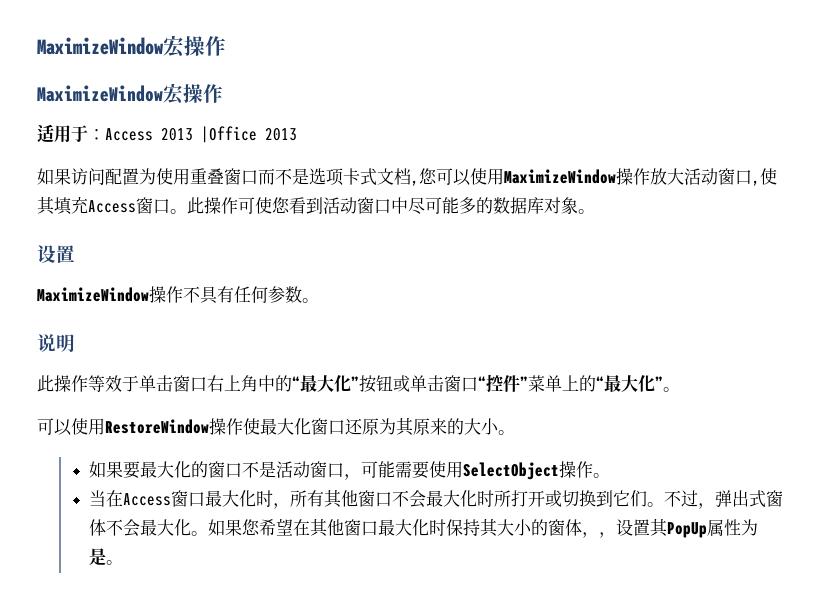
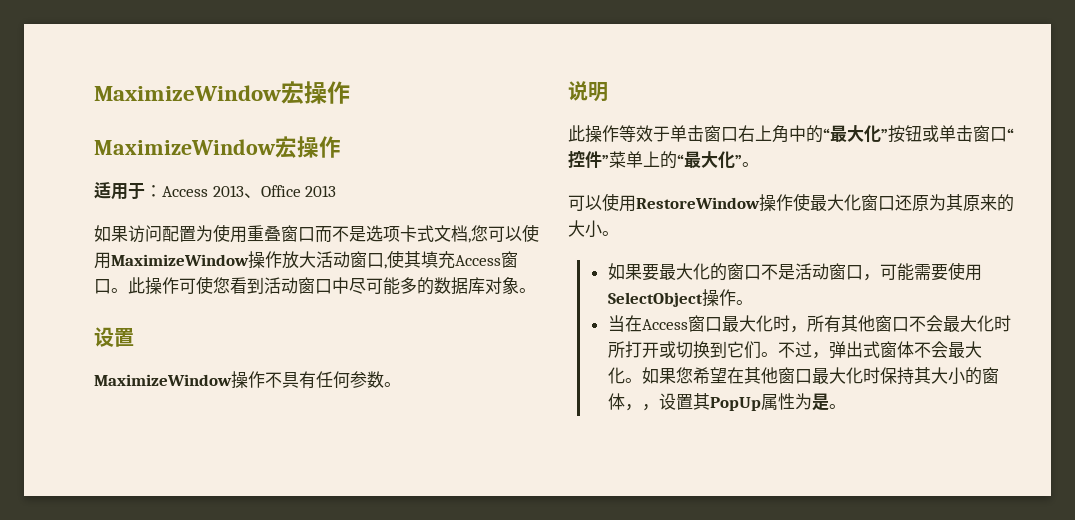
[201,126,257,143] |Office -> [243,185,301,198] 、Office

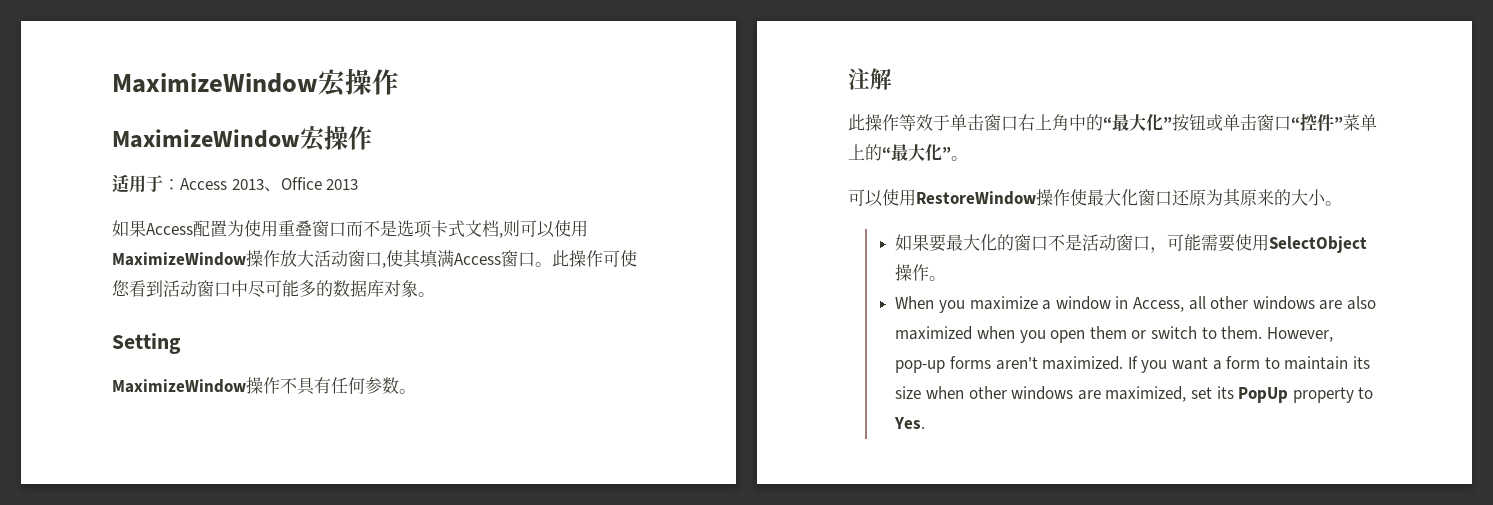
[128,225,162,243] 访问 -> [146,223,193,235] Access
[471,225,488,242] 您 -> [503,220,520,237] 则
[438,251,455,269] 充 -> [437,250,454,267] 满
[94,327,134,347] 设置 -> [112,333,181,354] Setting
[568,81,608,102] 说明 -> [848,68,892,90] 注解
[607,315,1011,333] [607,341,982,359] [607,367,999,385] [607,393,846,411] 当在Access窗口最大化时，所有其他窗口不会最大化时所打开或切换到它们。不过，弹出式窗体不会最大化。如果您希望在其他窗口最大化时保持其大小的窗体，，设置其PopUp属性为是。 -> [895,296,1376,313] [895,326,1333,343] [895,356,1370,373] [895,386,1374,403] [894,417,926,429] When you maximize a window in Access, all other windows are also maximized when you open them or switch to them. However, pop-up forms aren't maximized. If you want a form to maintain its size when other windows are maximized, set its PopUp property to Yes.

